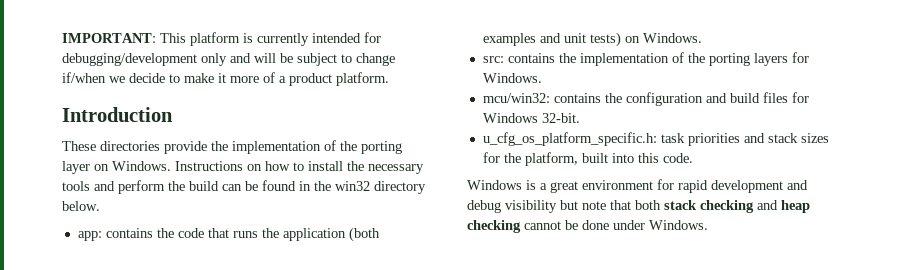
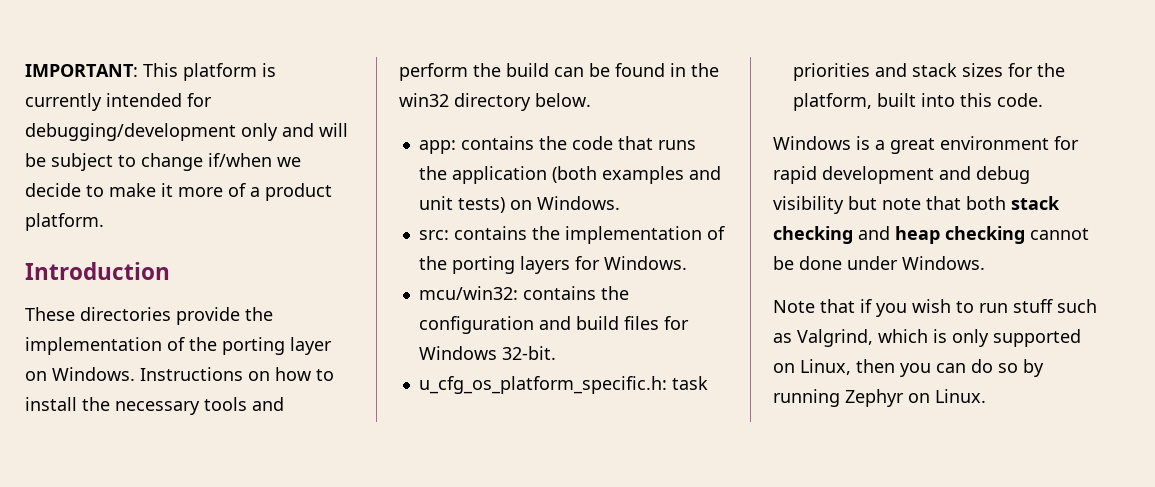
(708, 225) none -> [773,299,1097,317] [773,329,1081,347] [773,359,1044,377] [773,389,986,407] // Note that if you wish to run stuff such as Valgrind, which is only supported on Linux, then you can do so by running Zephyr on Linux.

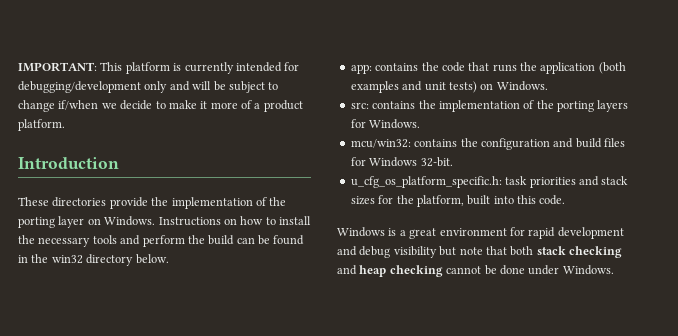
[773,299,1097,317] [773,329,1081,347] [773,359,1044,377] [773,389,986,407] // Note that if you wish to run stuff such as Valgrind, which is only supported on Linux, then you can do so by running Zephyr on Linux. -> (614, 270) none

